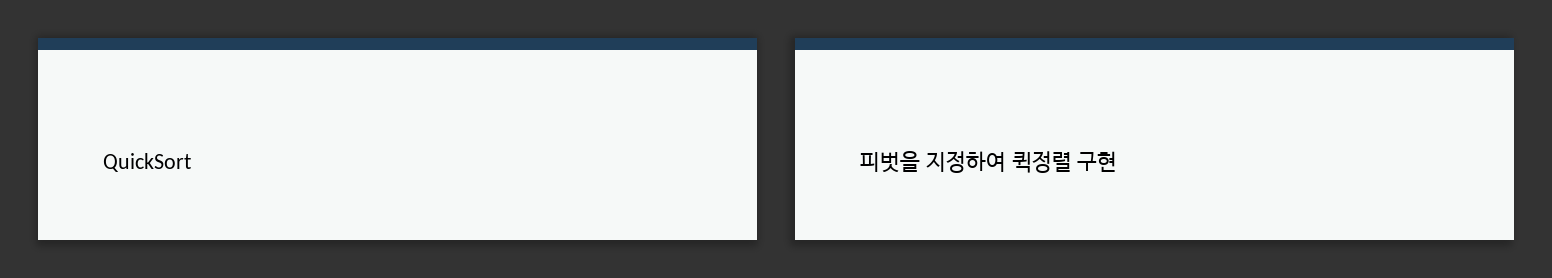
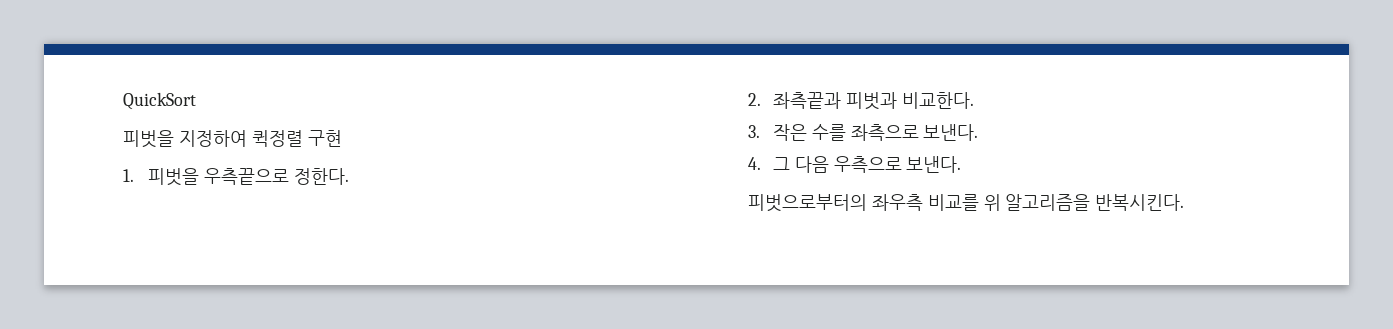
(1118, 161) none -> [123,168,349,186] [748,92,974,110] [748,124,979,141] [748,156,962,173] [748,194,1185,212] // 1. 피벗을 우측끝으로 정한다. // 2. 좌측끝과 피벗과 비교한다. // 3. 작은 수를 좌측으로 보낸다. // 4. 그 다음 우측으로 보낸다. // 피벗으로부터의 좌우측 비교를 위 알고리즘을 반복시킨다.

